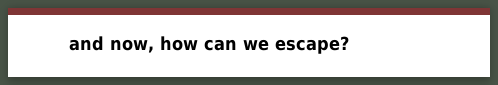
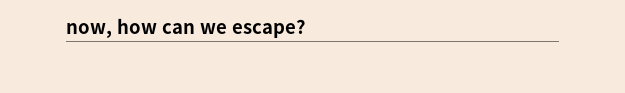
[69,36,104,51] and -> (66, 30) none

